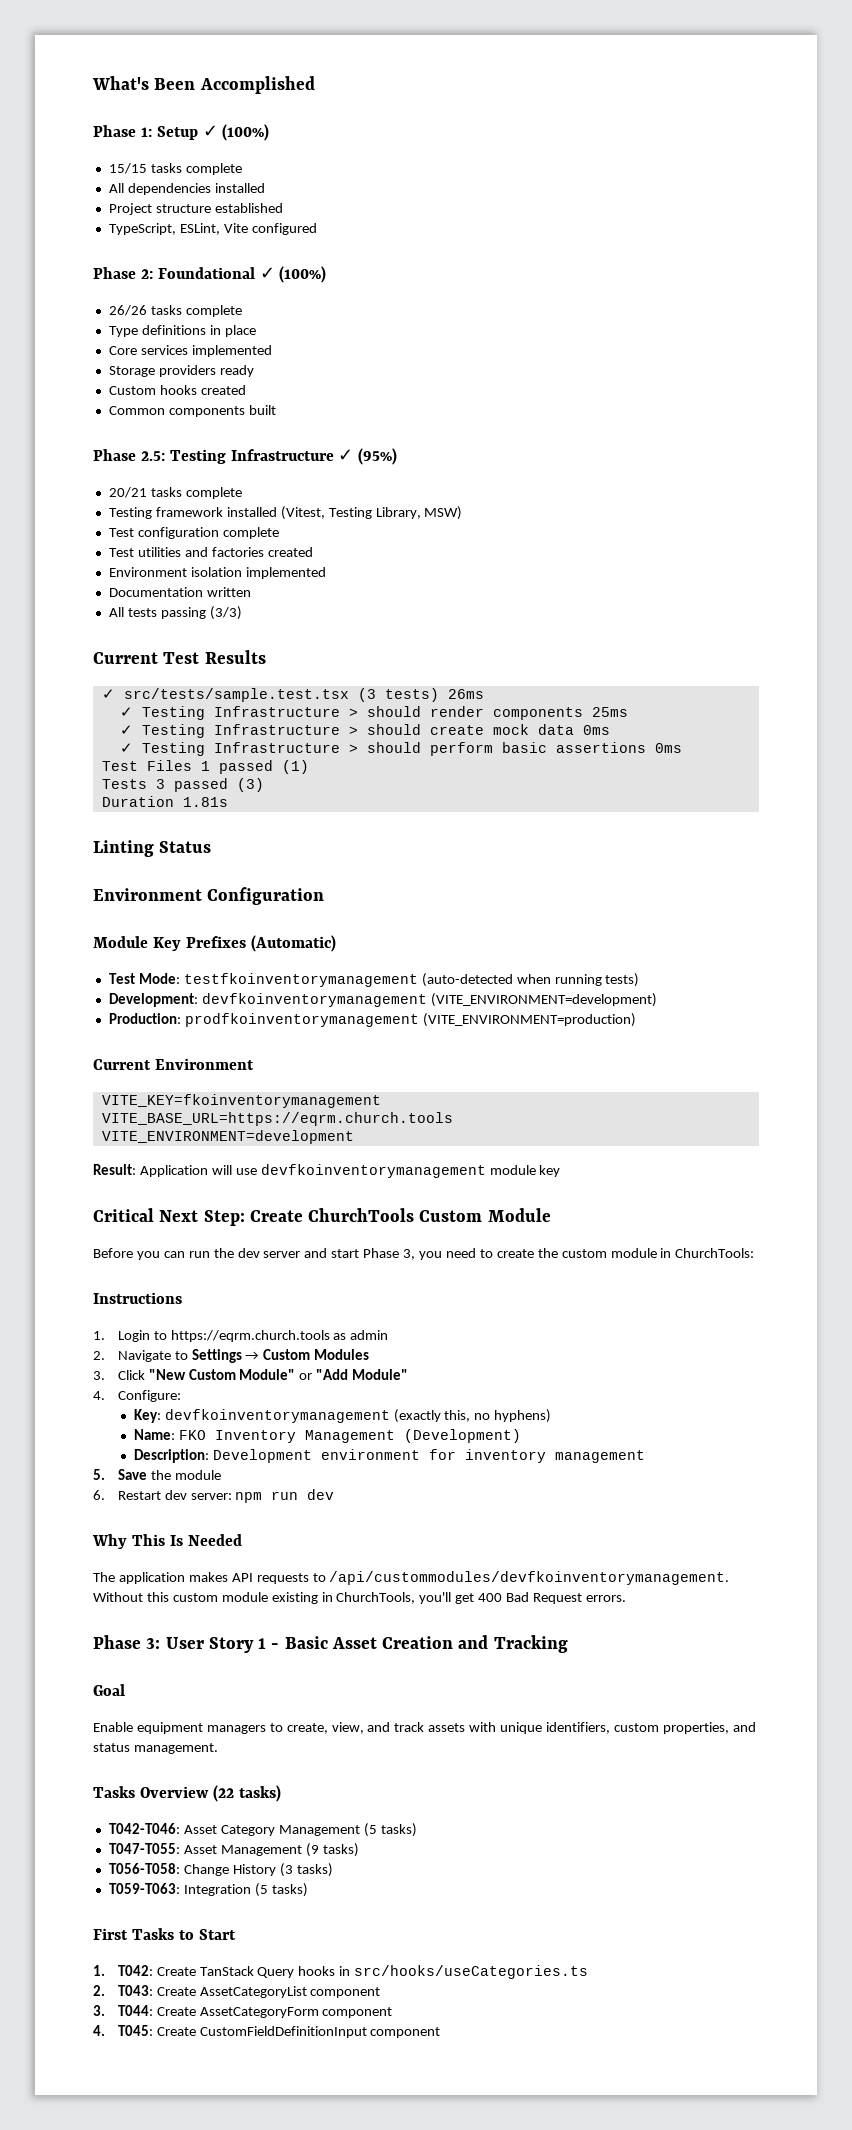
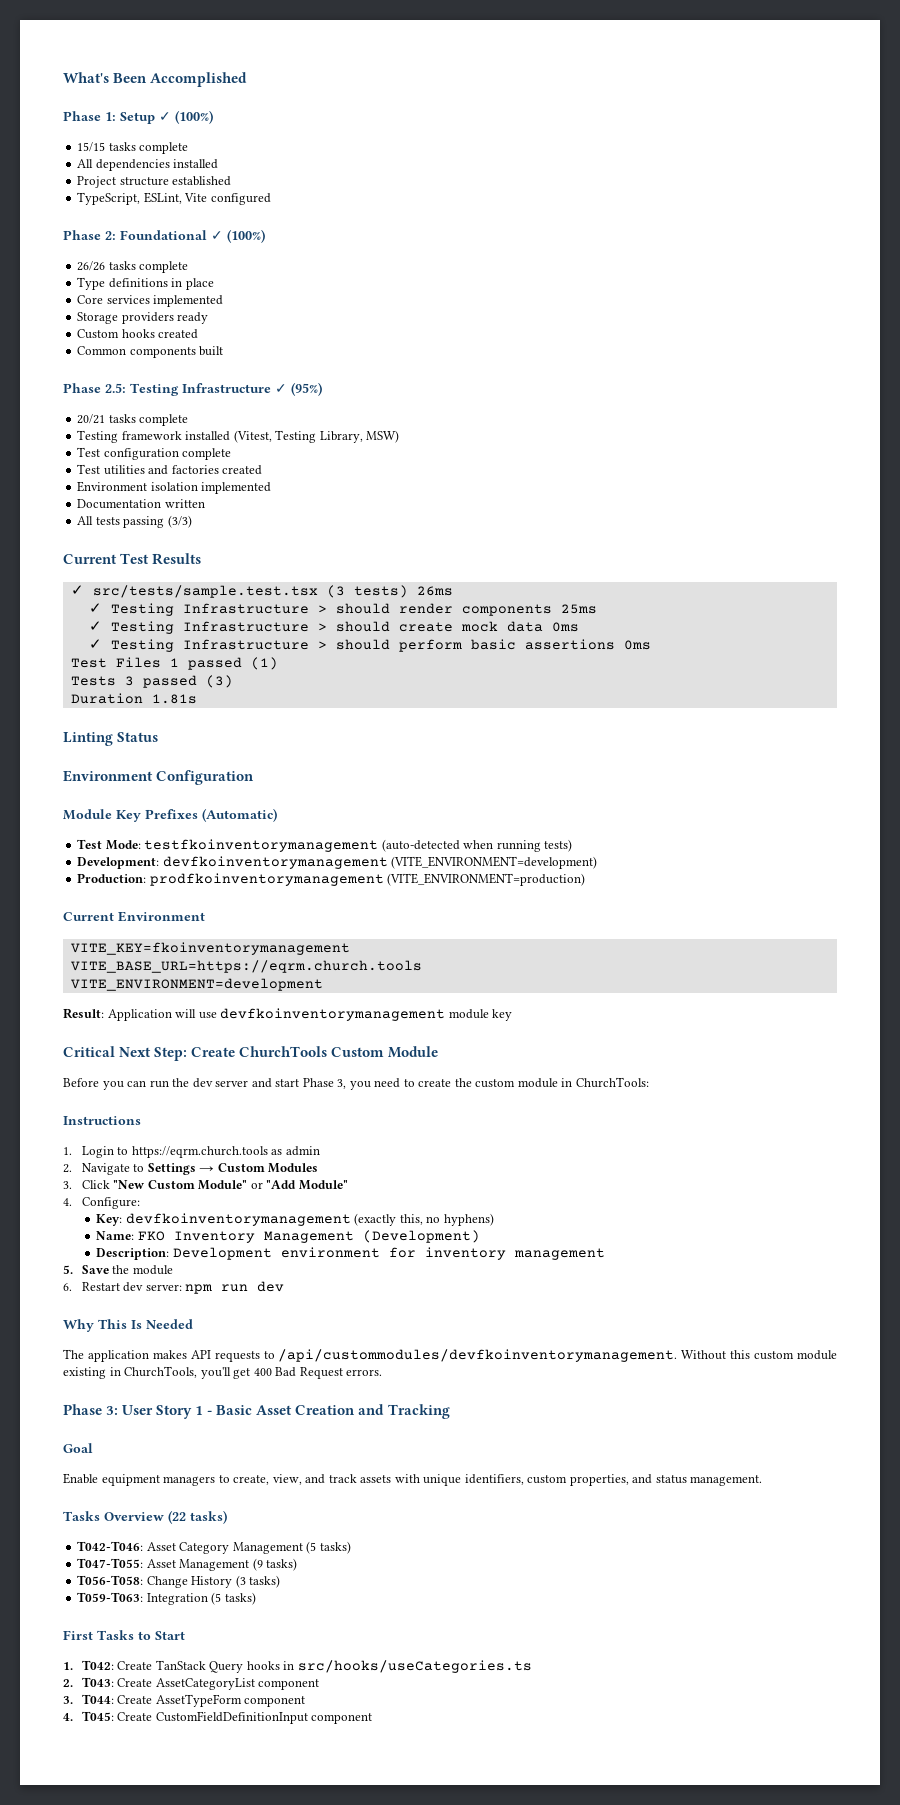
[199,2007,319,2018] AssetCategoryForm -> [155,1694,242,1707] AssetTypeForm

